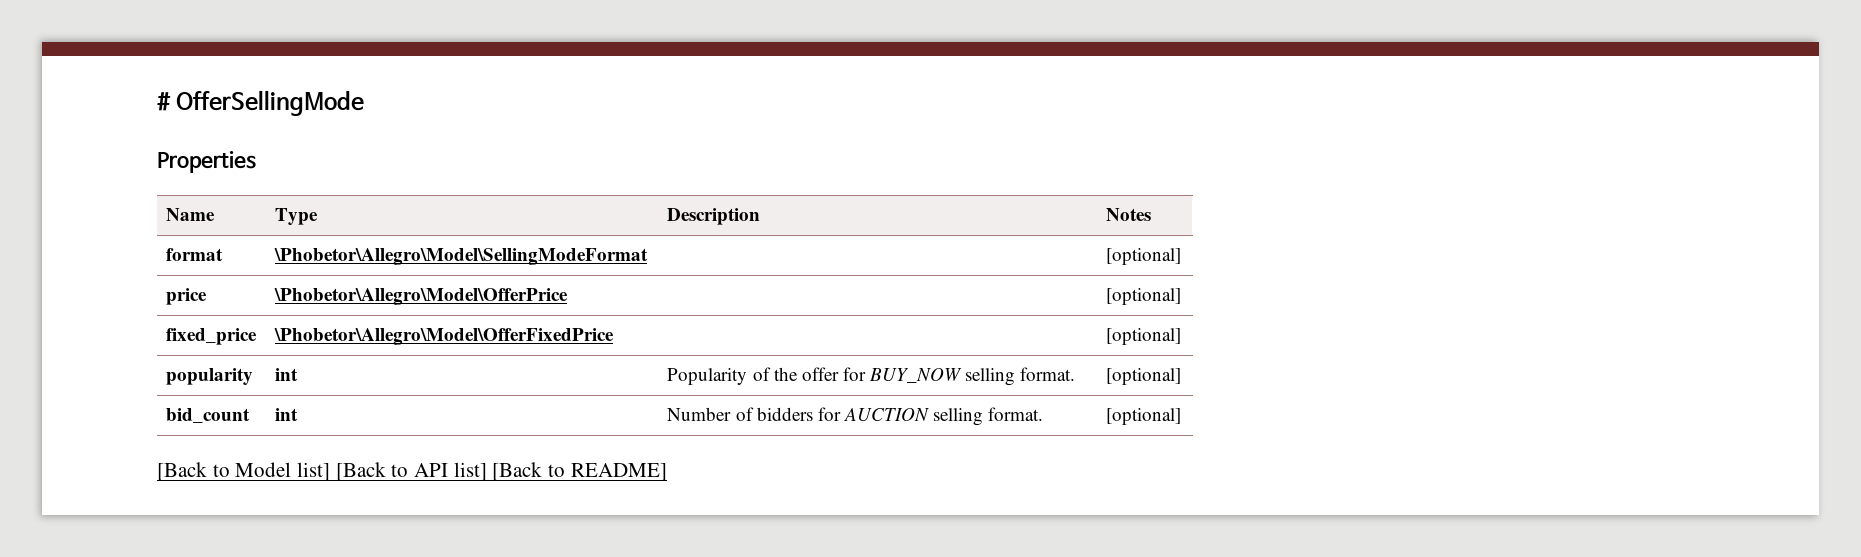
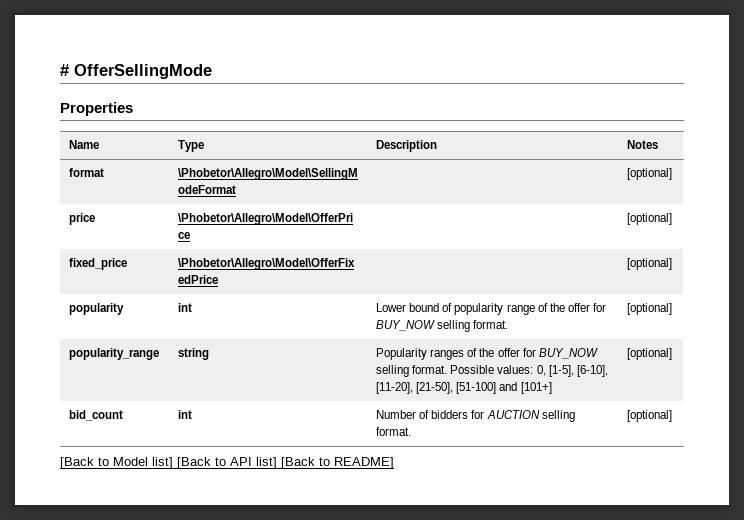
[667,368,748,385] Popularity -> [376,303,535,315] Lower bound of popularity range
(1182, 376) none -> [69,348,160,360] [178,348,210,360] [376,348,598,360] [376,365,608,377] [376,382,552,394] [627,348,673,360] // popularity_range | string | Popularity ranges of the offer for BUY_NOW selling format. Possible values: 0, [1-5], [6-10], [11-20], [21-50], [51-100] and [101+] | [optional]

